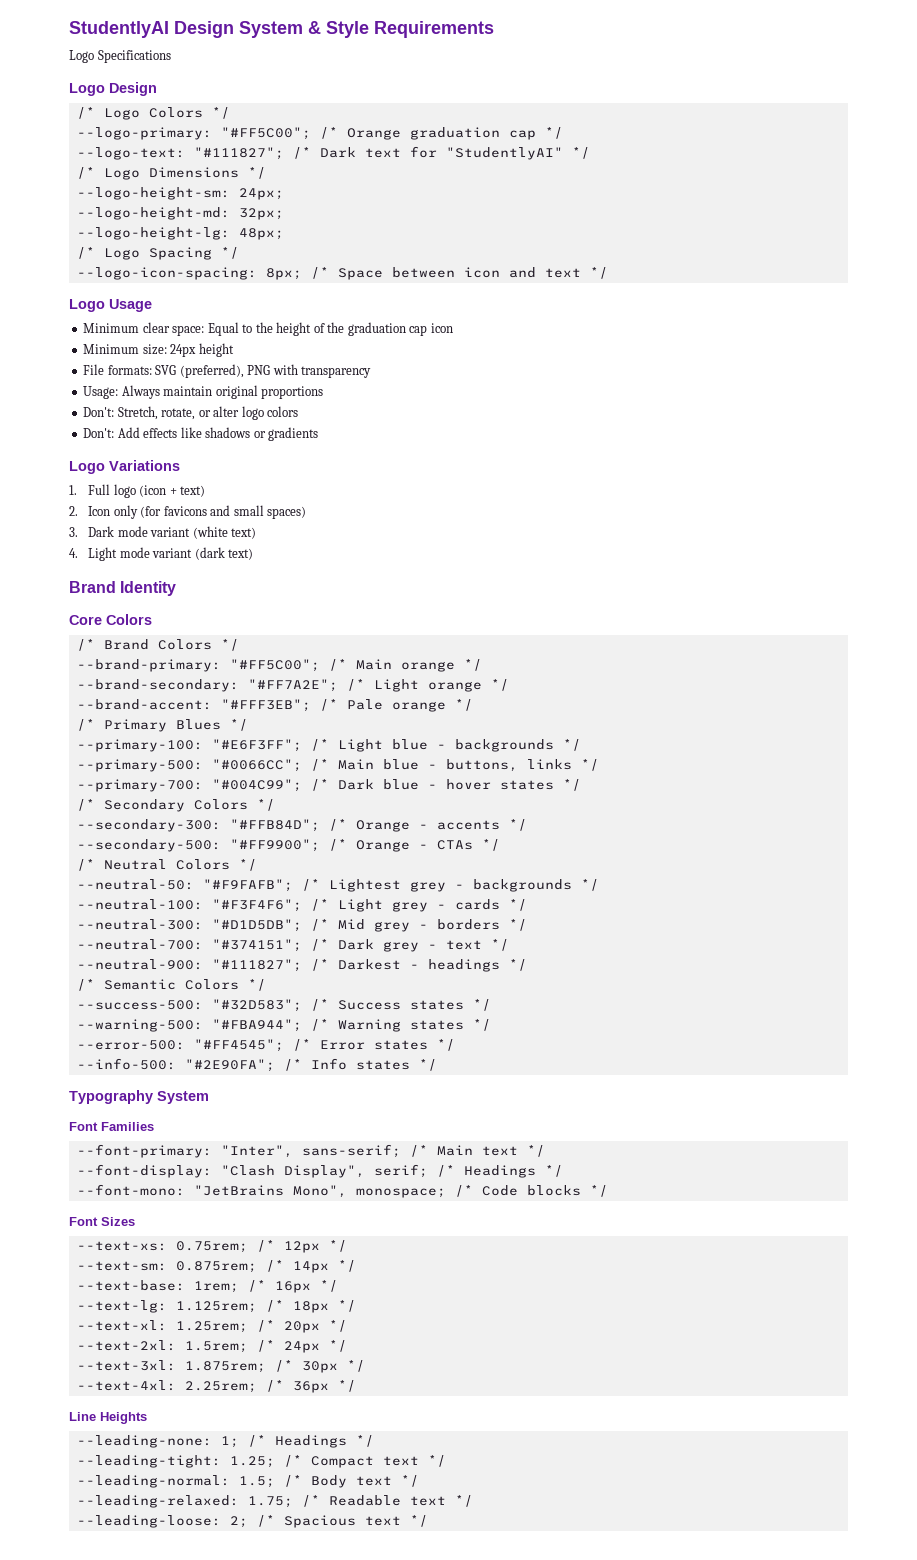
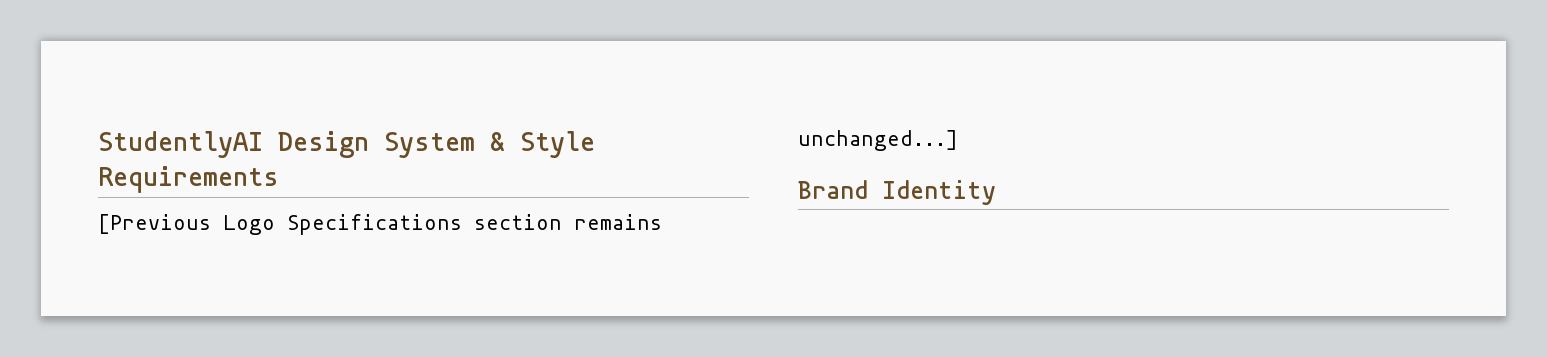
(494, 29) none -> [98,214,211,234] [Previous
[69,82,157,96] [76,107,230,120] [76,127,563,140] [76,146,590,160] [76,167,266,180] [76,187,284,200] [76,207,284,220] [76,227,284,240] [76,247,239,260] [76,267,608,280] [69,299,152,312] [83,322,453,336] [83,343,234,357] [83,364,372,378] [83,385,324,399] [83,406,299,420] [83,427,319,441] [69,460,180,474] [69,484,206,498] [69,505,307,519] [69,526,257,539] [69,547,254,561] [69,581,177,596] [69,614,152,625] [76,639,239,651] [76,659,482,672] [76,679,509,692] [76,699,473,712] [76,719,248,732] [76,739,581,752] [76,759,599,772] [76,779,581,792] [76,799,275,812] [76,819,527,832] [76,839,500,852] [76,859,257,871] [76,879,599,892] [76,899,527,912] [76,919,527,932] [76,939,509,952] [76,959,527,972] [76,979,266,991] [76,999,491,1012] [76,1019,491,1032] [76,1039,455,1052] [76,1058,437,1072] [69,1090,209,1104] [69,1122,154,1131] [76,1144,545,1158] [76,1164,563,1178] [76,1184,608,1198] [69,1217,135,1226] [76,1240,347,1253] [76,1260,356,1273] [76,1280,338,1293] [76,1300,356,1313] [76,1320,347,1333] [76,1340,347,1353] [76,1360,365,1373] [76,1380,356,1393] [69,1412,147,1424] [76,1435,374,1448] [76,1455,446,1468] [76,1475,419,1488] [76,1495,473,1508] [76,1515,428,1528] // Logo Design // /* Logo Colors */ // --logo-primary: "#FF5C00"; /* Orange graduation cap */ // --logo-text: "#111827"; /* Dark text for "StudentlyAI" */ // /* Logo Dimensions */ // --logo-height-sm: 24px; // --logo-height-md: 32px; // --logo-height-lg: 48px; // /* Logo Spacing */ // --logo-icon-spacing: 8px; /* Space between icon and text */ // Logo Usage // Minimum clear space: Equal to the height of the graduation cap icon // Minimum size: 24px height // File formats: SVG (preferred), PNG with transparency // Usage: Always maintain original proportions // Don't: Stretch, rotate, or alter logo colors // Don't: Add effects like shadows or gradients // Logo Variations // 1. Full logo (icon + text) // 2. Icon only (for favicons and small spaces) // 3. Dark mode variant (white text) // 4. Light mode variant (dark text) // Brand Identity // Core Colors // /* Brand Colors */ // --brand-primary: "#FF5C00"; /* Main orange */ // --brand-secondary: "#FF7A2E"; /* Light orange */ // --brand-accent: "#FFF3EB"; /* Pale orange */ // /* Primary Blues */ // --primary-100: "#E6F3FF"; /* Light blue - backgrounds */ // --primary-500: "#0066CC"; /* Main blue - buttons, links */ // --primary-700: "#004C99"; /* Dark blue - hover states */ // /* Secondary Colors */ // --secondary-300: "#FFB84D"; /* Orange - accents */ // --secondary-500: "#FF9900"; /* Orange - CTAs */ // /* Neutral Colors */ // --neutral-50: "#F9FAFB"; /* Lightest grey - backgrounds */ // --neutral-100: "#F3F4F6"; /* Light grey - cards */ // --neutral-300: "#D1D5DB"; /* Mid grey - borders */ // --neutral-700: "#374151"; /* Dark grey - text */ // --neutral-900: "#111827"; /* Darkest - headings */ // /* Semantic Colors */ // --success-500: "#32D583"; /* Success states */ // --warning-500: "#FBA944"; /* Warning states */ // --error-500: "#FF4545"; /* Error states */ // --info-500: "#2E90FA"; /* Info states */ // Typography System // Font Families // --font-primary: "Inter", sans-serif; /* Main text */ // --font-display: "Clash Display", serif; /* Headings */ // --font-mono: "JetBrains Mono", monospace; /* Code blocks */ // Font Sizes // --text-xs: 0.75rem; /* 12px */ // --text-sm: 0.875rem; /* 14px */ // --text-base: 1rem; /* 16px */ // --text-lg: 1.125rem; /* 18px */ // --text-xl: 1.25rem; /* 20px */ // --text-2xl: 1.5rem; /* 24px */ // --text-3xl: 1.875rem; /* 30px */ // --text-4xl: 2.25rem; /* 36px */ // Line Heights // --leading-none: 1; /* Headings */ // --leading-tight: 1.25; /* Compact text */ // --leading-normal: 1.5; /* Body text */ // --leading-relaxed: 1.75; /* Readable text */ // --leading-loose: 2; /* Spacious text */ -> [474,214,662,230] [798,130,958,151] [798,180,996,205] section remains unchanged...] // Brand Identity

